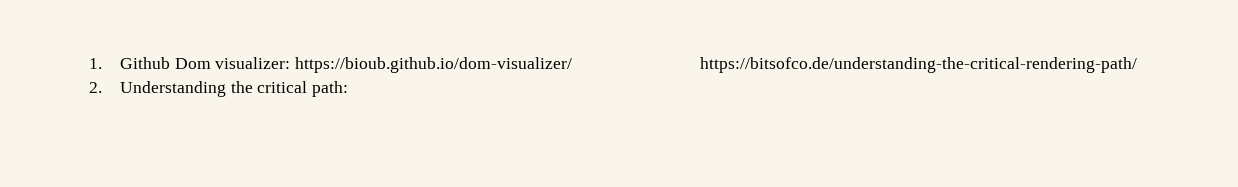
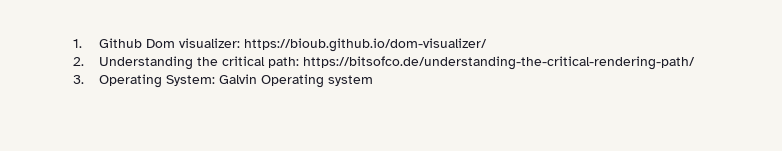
(1137, 65) none -> [73,74,374,88] // 3. Operating System: Galvin Operating system

